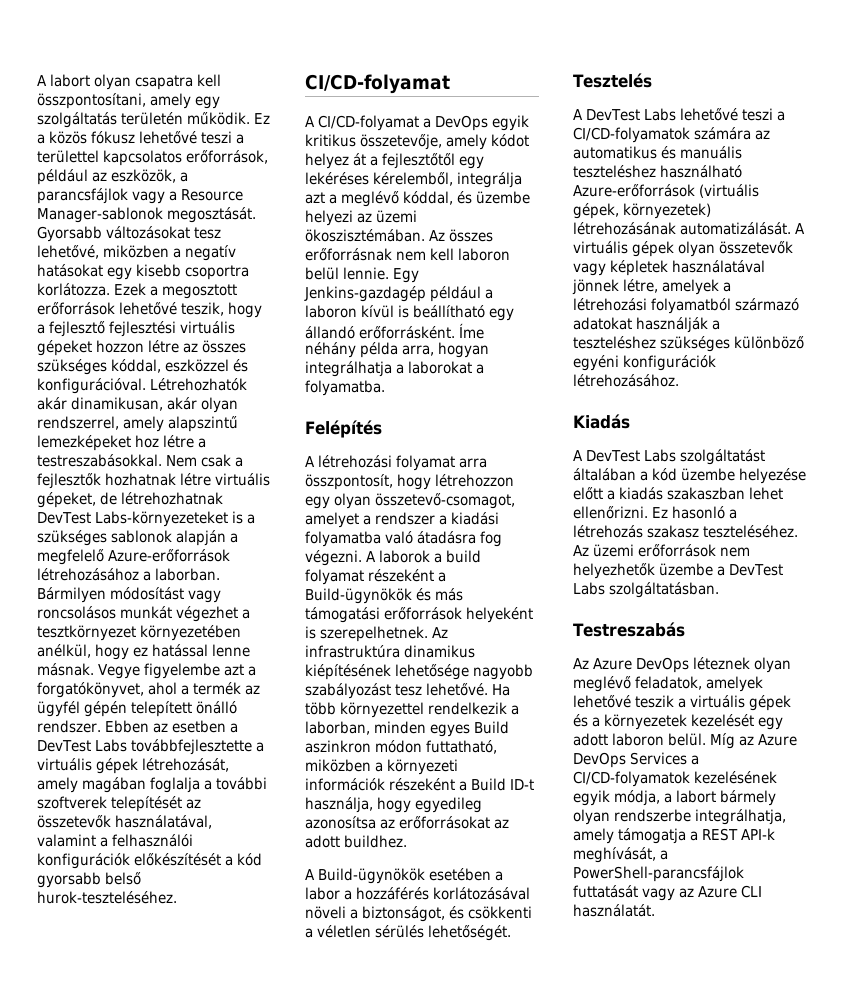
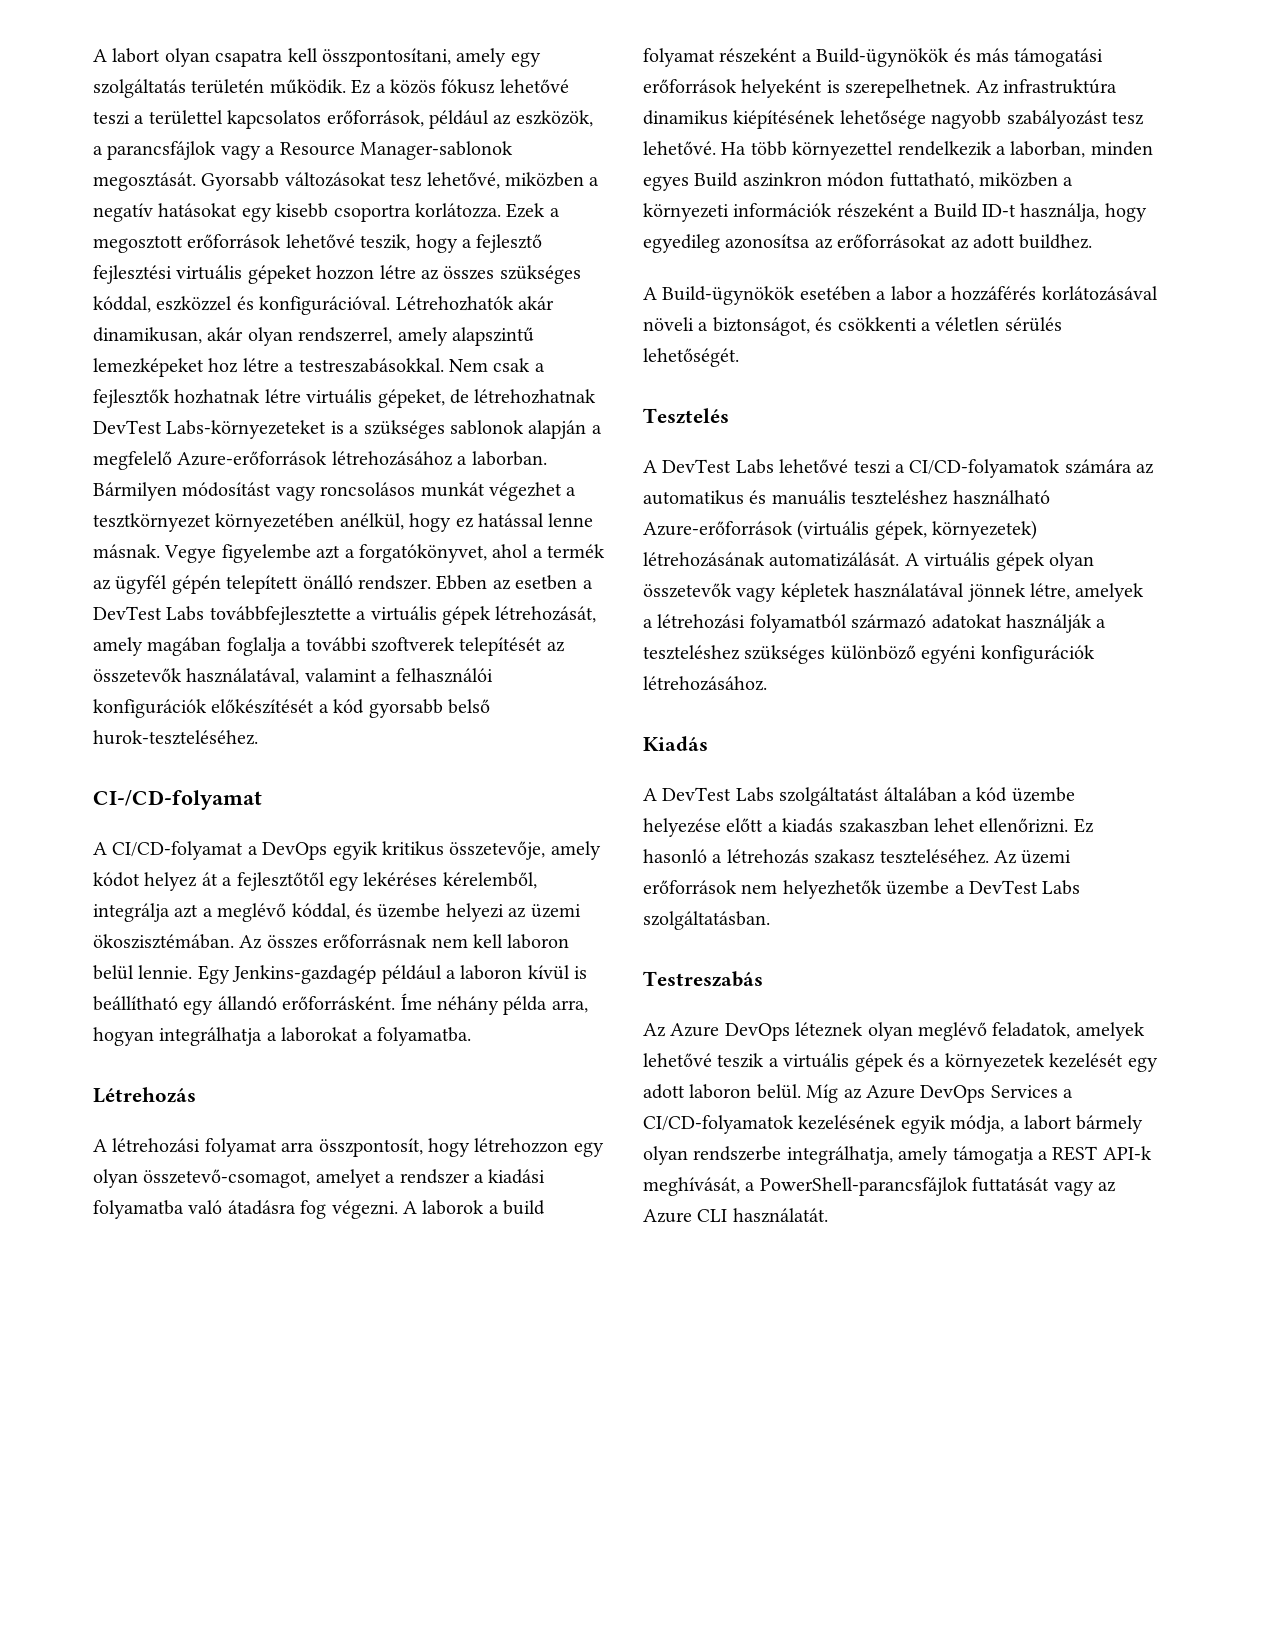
[305,74,450,94] CI/CD-folyamat -> [93,790,262,810] CI-/CD-folyamat
[305,420,382,438] Felépítés -> [93,1087,196,1103] Létrehozás

